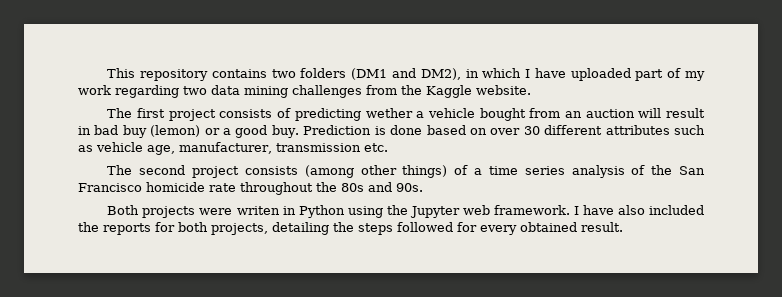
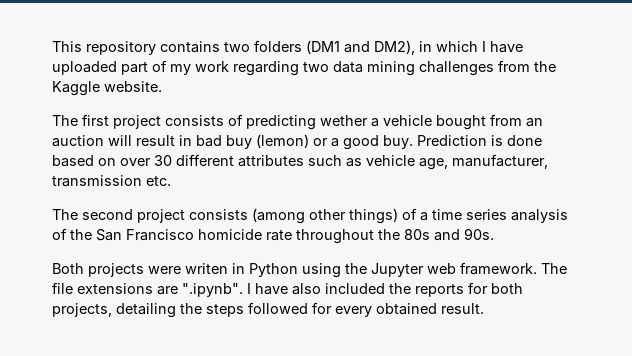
(570, 210) none -> [541,263,567,274] [52,282,243,297] The file extensions are ".ipynb".

